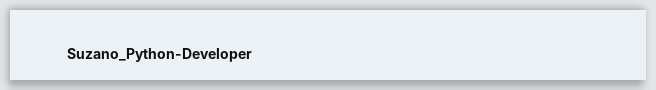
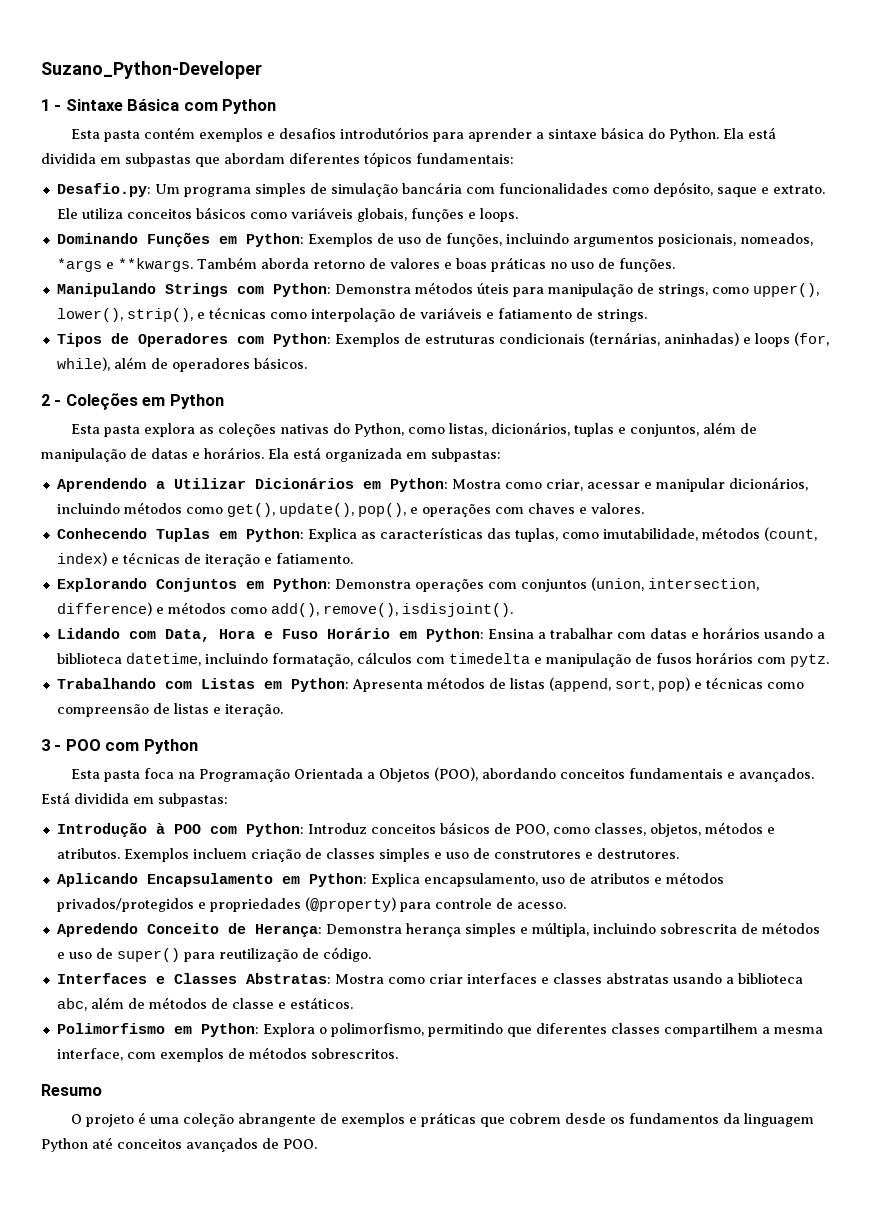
(252, 55) none -> [41,99,277,114] [70,127,776,142] [41,152,514,167] [56,182,825,197] [56,207,518,222] [56,232,813,247] [56,257,675,272] [56,282,819,297] [56,307,647,322] [56,332,829,347] [56,357,307,372] [41,393,224,410] [70,422,757,437] [41,447,501,462] [56,477,808,492] [56,502,644,517] [56,527,817,542] [56,552,353,567] [56,577,759,592] [56,602,513,617] [56,627,825,642] [56,652,829,667] [56,677,804,692] [56,703,283,717] [41,739,198,754] [70,767,814,782] [41,792,228,807] [56,822,775,837] [56,848,679,862] [56,872,724,887] [56,897,566,912] [56,922,820,937] [56,947,371,962] [56,973,803,984] [56,997,353,1011] [56,1023,823,1037] [56,1047,398,1062] [41,1084,102,1096] [70,1112,814,1127] [41,1137,317,1152] // 1 - Sintaxe Básica com Python // Esta pasta contém exemplos e desafios introdutórios para aprender a sintaxe básica do Python. Ela está dividida em subpastas que abordam diferentes tópicos fundamentais: // Desafio.py: Um programa simples de simulação bancária com funcionalidades como depósito, saque e extrato. Ele utiliza conceitos básicos como variáveis globais, funções e loops. // Dominando Funções em Python: Exemplos de uso de funções, incluindo argumentos posicionais, nomeados, *args e **kwargs. Também aborda retorno de valores e boas práticas no uso de funções. // Manipulando Strings com Python: Demonstra métodos úteis para manipulação de strings, como upper(), lower(), strip(), e técnicas como interpolação de variáveis e fatiamento de strings. // Tipos de Operadores com Python: Exemplos de estruturas condicionais (ternárias, aninhadas) e loops (for, while), além de operadores básicos. // 2 - Coleções em Python // Esta pasta explora as coleções nativas do Python, como listas, dicionários, tuplas e conjuntos, além de manipulação de datas e horários. Ela está organizada em subpastas: // Aprendendo a Utilizar Dicionários em Python: Mostra como criar, acessar e manipular dicionários, incluindo métodos como get(), update(), pop(), e operações com chaves e valores. // Conhecendo Tuplas em Python: Explica as características das tuplas, como imutabilidade, métodos (count, index) e técnicas de iteração e fatiamento. // Explorando Conjuntos em Python: Demonstra operações com conjuntos (union, intersection, difference) e métodos como add(), remove(), isdisjoint(). // Lidando com Data, Hora e Fuso Horário em Python: Ensina a trabalhar com datas e horários usando a biblioteca datetime, incluindo formatação, cálculos com timedelta e manipulação de fusos horários com pytz. // Trabalhando com Listas em Python: Apresenta métodos de listas (append, sort, pop) e técnicas como compreensão de listas e iteração. // 3 - POO com Python // Esta pasta foca na Programação Orientada a Objetos (POO), abordando conceitos fundamentais e avançados. Está dividida em subpastas: // Introdução à POO com Python: Introduz conceitos básicos de POO, como classes, objetos, métodos e atributos. Exemplos incluem criação de classes simples e uso de construtores e destrutores. // Aplicando Encapsulamento em Python: Explica encapsulamento, uso de atributos e métodos privados/protegidos e propriedades (@property) para controle de acesso. // Apredendo Conceito de Herança: Demonstra herança simples e múltipla, incluindo sobrescrita de métodos e uso de super() para reutilização de código. // Interfaces e Classes Abstratas: Mostra como criar interfaces e classes abstratas usando a biblioteca abc, além de métodos de classe e estáticos. // Polimorfismo em Python: Explora o polimorfismo, permitindo que diferentes classes compartilhem a mesma interface, com exemplos de métodos sobrescritos. // Resumo // O projeto é uma coleção abrangente de exemplos e práticas que cobrem desde os fundamentos da linguagem Python até conceitos avançados de POO.

